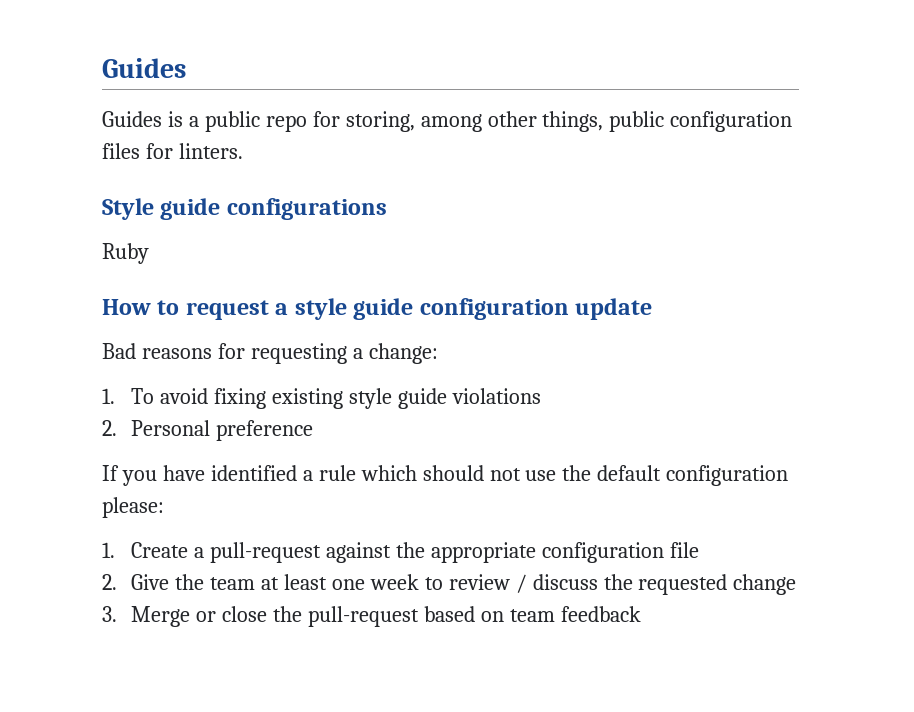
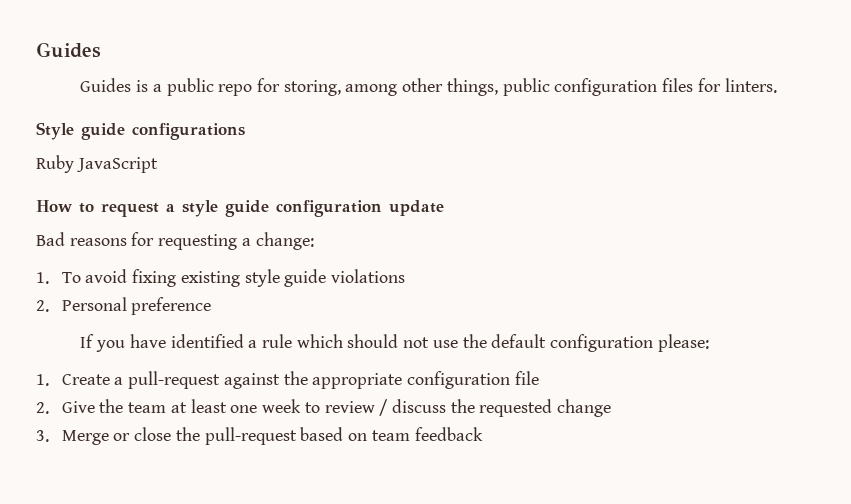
(149, 253) none -> [76,157,158,173] JavaScript

